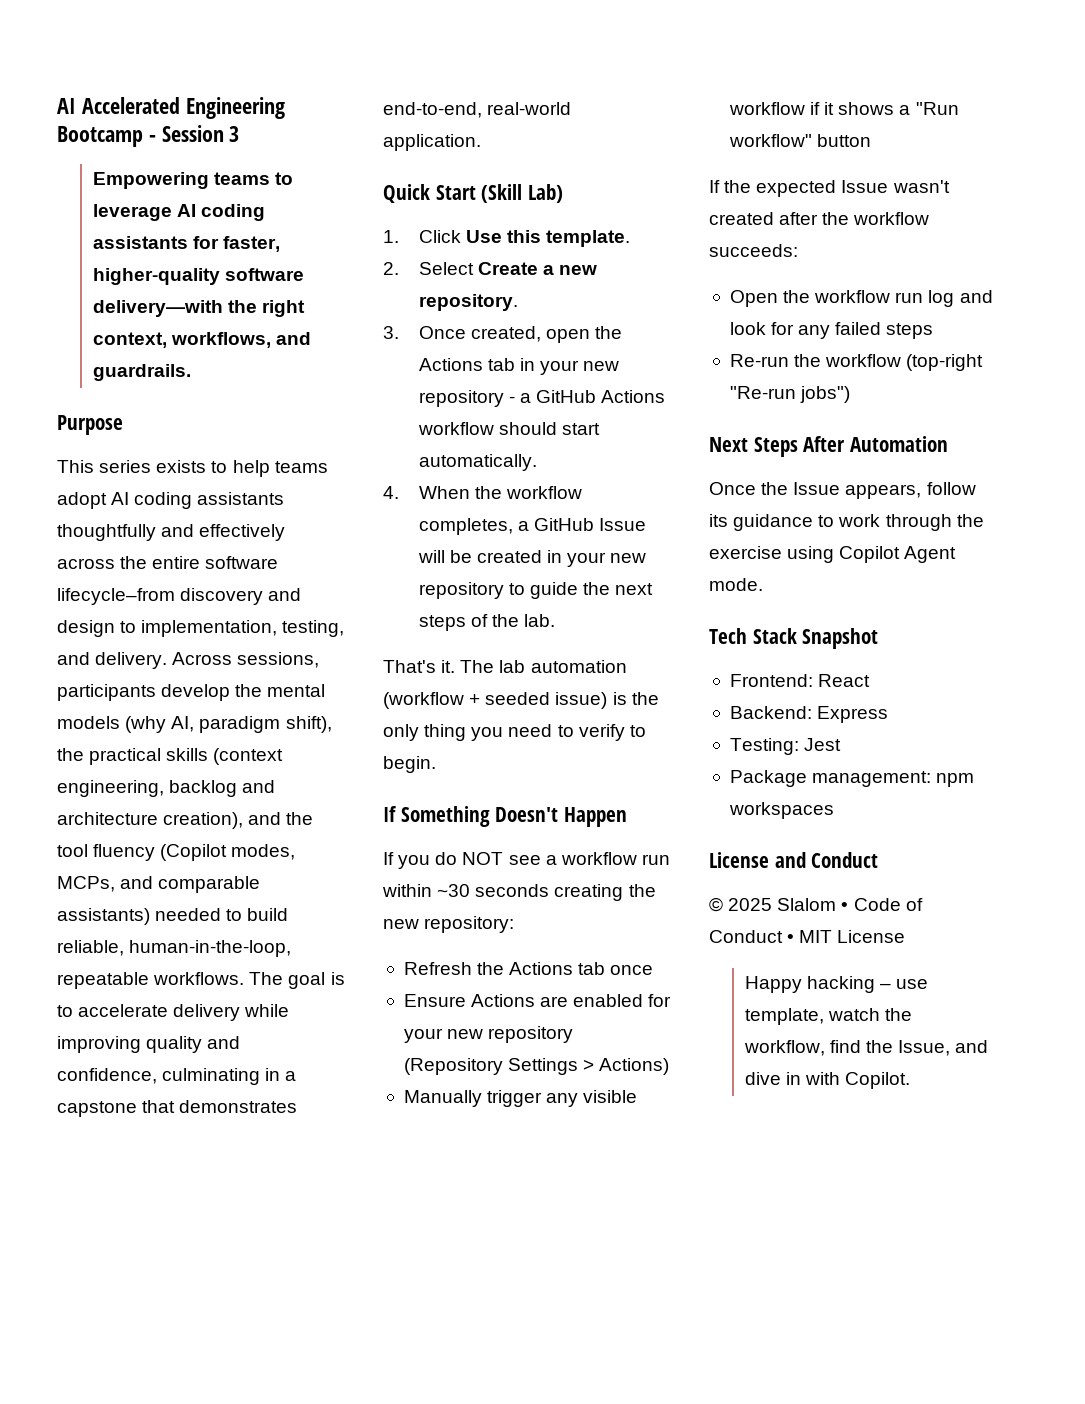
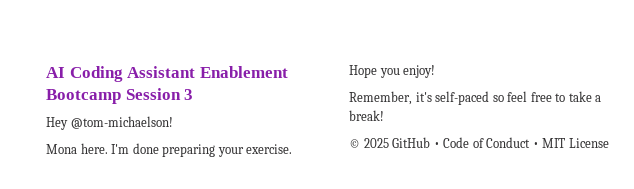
[57,97,285,119] [57,125,240,147] [92,172,294,189] [92,204,266,221] [92,236,281,252] [92,268,304,285] [92,300,306,317] [92,332,312,348] [92,364,191,381] [57,415,123,435] [57,460,328,477] [57,492,285,509] [57,524,286,541] [57,556,279,569] [57,588,302,605] [57,620,345,637] [57,652,320,669] [57,684,326,701] [57,716,332,733] [57,748,284,765] [57,780,276,797] [57,812,314,829] [57,844,296,861] [57,876,261,893] [57,908,289,925] [57,940,292,957] [57,972,345,989] [57,1004,290,1021] [57,1036,241,1053] [57,1068,297,1085] [57,1100,298,1117] [383,102,572,118] [383,134,481,151] [383,184,563,203] [383,230,631,247] [383,262,598,275] [418,294,518,311] [383,326,623,343] [418,358,620,375] [418,390,666,407] [417,422,601,435] [418,454,537,471] [383,486,583,499] [418,518,647,535] [417,550,647,567] [418,582,654,599] [418,614,556,631] [383,660,627,673] [383,692,659,709] [383,724,646,741] [383,756,436,773] [383,806,627,827] [383,852,670,869] [382,884,656,901] [383,916,515,933] [403,962,654,975] [403,994,672,1007] [403,1026,574,1043] [403,1058,670,1075] [403,1090,638,1107] [728,102,959,115] [728,134,872,147] [709,180,950,197] [709,212,930,225] [709,244,798,257] [729,290,993,307] [729,322,934,339] [729,354,984,371] [729,386,851,403] [709,436,948,457] [709,482,976,499] [709,514,984,531] [709,546,957,563] [709,578,763,591] [709,628,879,649] [729,674,871,687] [729,706,889,723] [729,738,842,755] [729,770,975,787] [728,802,834,819] [709,852,879,868] AI Accelerated Engineering Bootcamp - Session 3 // Empowering teams to leverage AI coding assistants for faster, higher‑quality software delivery—with the right context, workflows, and guardrails. // Purpose // This series exists to help teams adopt AI coding assistants thoughtfully and effectively across the entire software lifecycle–from discovery and design to implementation, testing, and delivery. Across sessions, participants develop the mental models (why AI, paradigm shift), the practical skills (context engineering, backlog and architecture creation), and the tool fluency (Copilot modes, MCPs, and comparable assistants) needed to build reliable, human‑in‑the‑loop, repeatable workflows. The goal is to accelerate delivery while improving quality and confidence, culminating in a capstone that demonstrates end‑to‑end, real‑world application. // Quick Start (Skill Lab) // 1. Click Use this template. // 2. Select Create a new repository. // 3. Once created, open the Actions tab in your new repository - a GitHub Actions workflow should start automatically. // 4. When the workflow completes, a GitHub Issue will be created in your new repository to guide the next steps of the lab. // That's it. The lab automation (workflow + seeded issue) is the only thing you need to verify to begin. // If Something Doesn't Happen // If you do NOT see a workflow run within ~30 seconds creating the new repository: // Refresh the Actions tab once // Ensure Actions are enabled for your new repository (Repository Settings > Actions) // Manually trigger any visible workflow if it shows a "Run workflow" button // If the expected Issue wasn't created after the workflow succeeds: // Open the workflow run log and look for any failed steps // Re-run the workflow (top-right "Re-run jobs") // Next Steps After Automation // Once the Issue appears, follow its guidance to work through the exercise using Copilot Agent mode. // Tech Stack Snapshot // Frontend: React // Backend: Express // Testing: Jest // Package management: npm workspaces // License and Conduct -> [46,66,288,82] [46,88,194,104] [46,116,173,130] [46,143,293,157] [349,65,436,78] [349,91,602,105] [349,110,384,121] AI Coding Assistant Enablement Bootcamp Session 3 // Hey @tom-michaelson! // Mona here. I'm done preparing your exercise. Hope you enjoy! // Remember, it's self-paced so feel free to take a break!
[777,898,837,911] Slalom -> [392,137,431,148] GitHub
[744,976,929,993] [744,1008,913,1025] [743,1040,989,1056] [744,1072,911,1089] // Happy hacking – use template, watch the workflow, find the Issue, and dive in with Copilot. -> (609, 143) none

